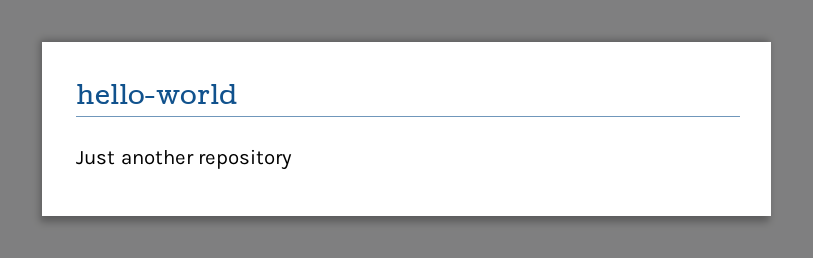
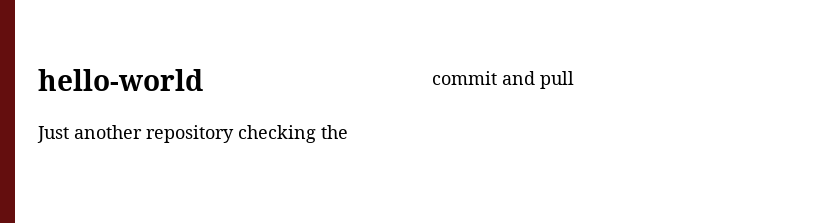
(293, 159) none -> [238,125,348,143] [432,71,574,89] checking the commit and pull

